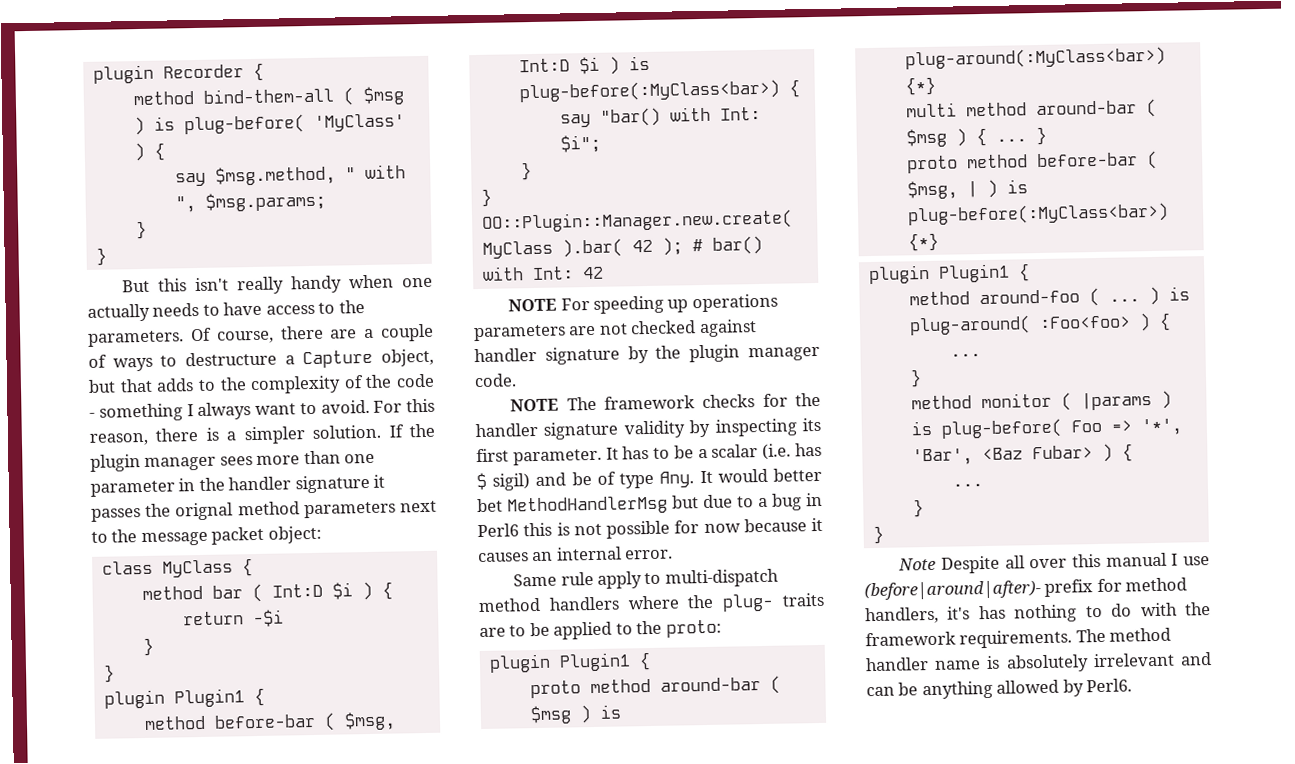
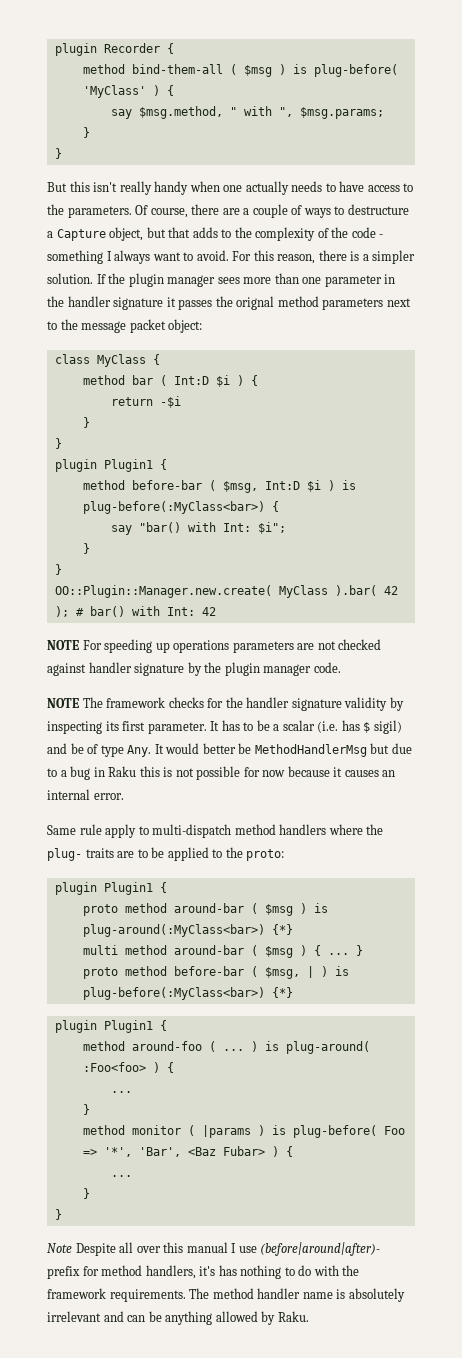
[477,498,503,513] bet -> [238,743,252,754] be
[477,523,519,538] Perl6 -> [108,766,137,777] Raku
[1086,678,1133,693] Perl6. -> [277,1311,309,1322] Raku.

